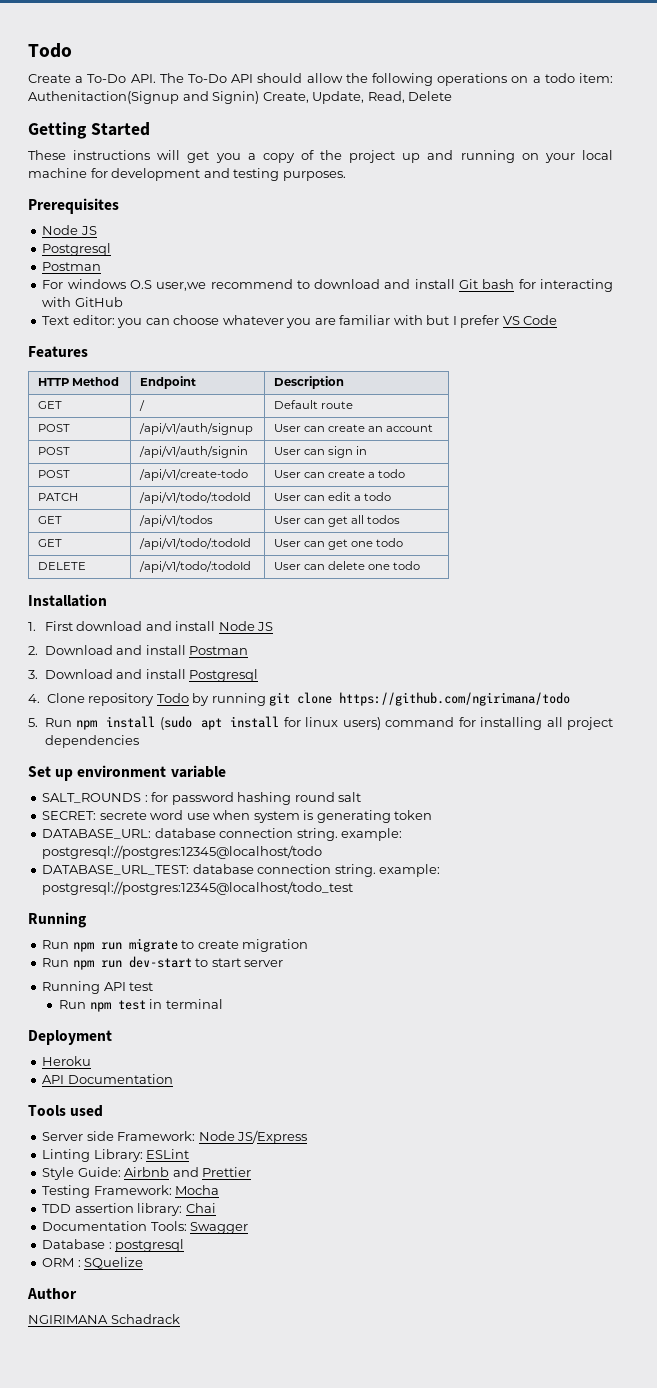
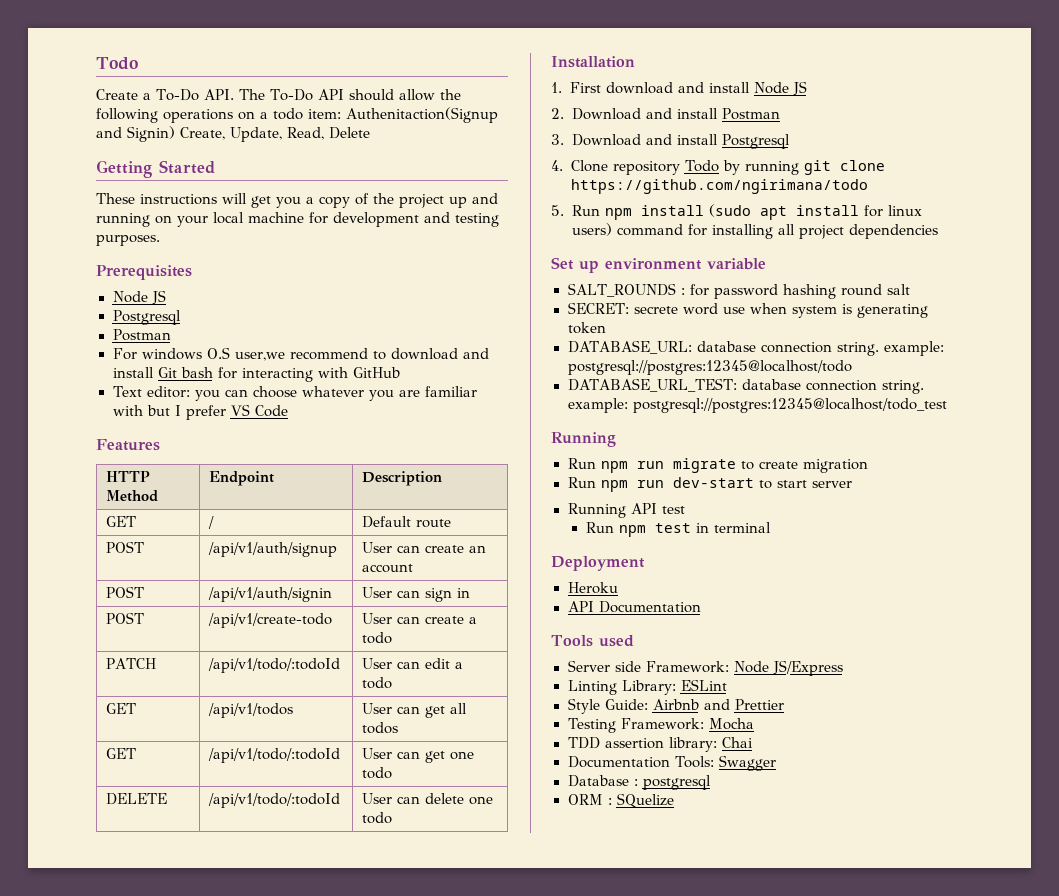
[27,1288,77,1299] [28,1314,180,1324] // Author // NGIRIMANA Schadrack -> (674, 800) none

